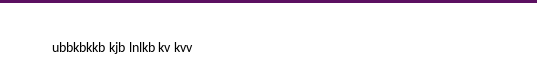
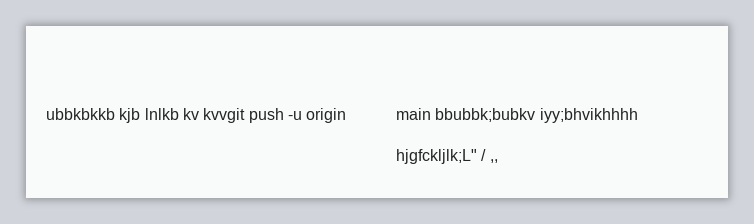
[174,42,194,52] kvv -> [203,108,638,123] [396,149,498,164] kvvgit push -u origin main bbubbk;bubkv iyy;bhvikhhhh // hjgfckljlk;L" / ,,

